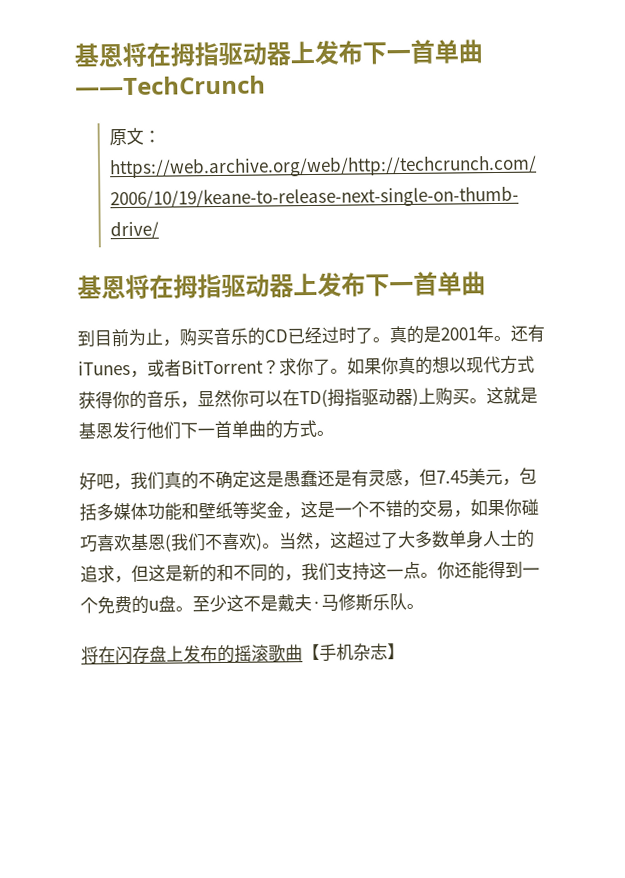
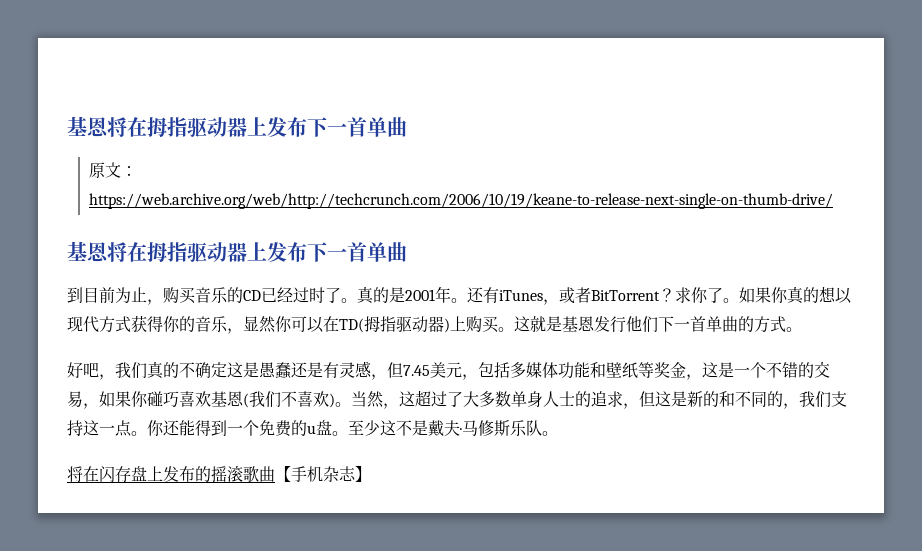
[74,39,483,68] [75,75,266,96] 基恩将在拇指驱动器上发布下一首单曲——TechCrunch -> [67,116,407,137] 基恩将在拇指驱动器上发布下一首单曲

